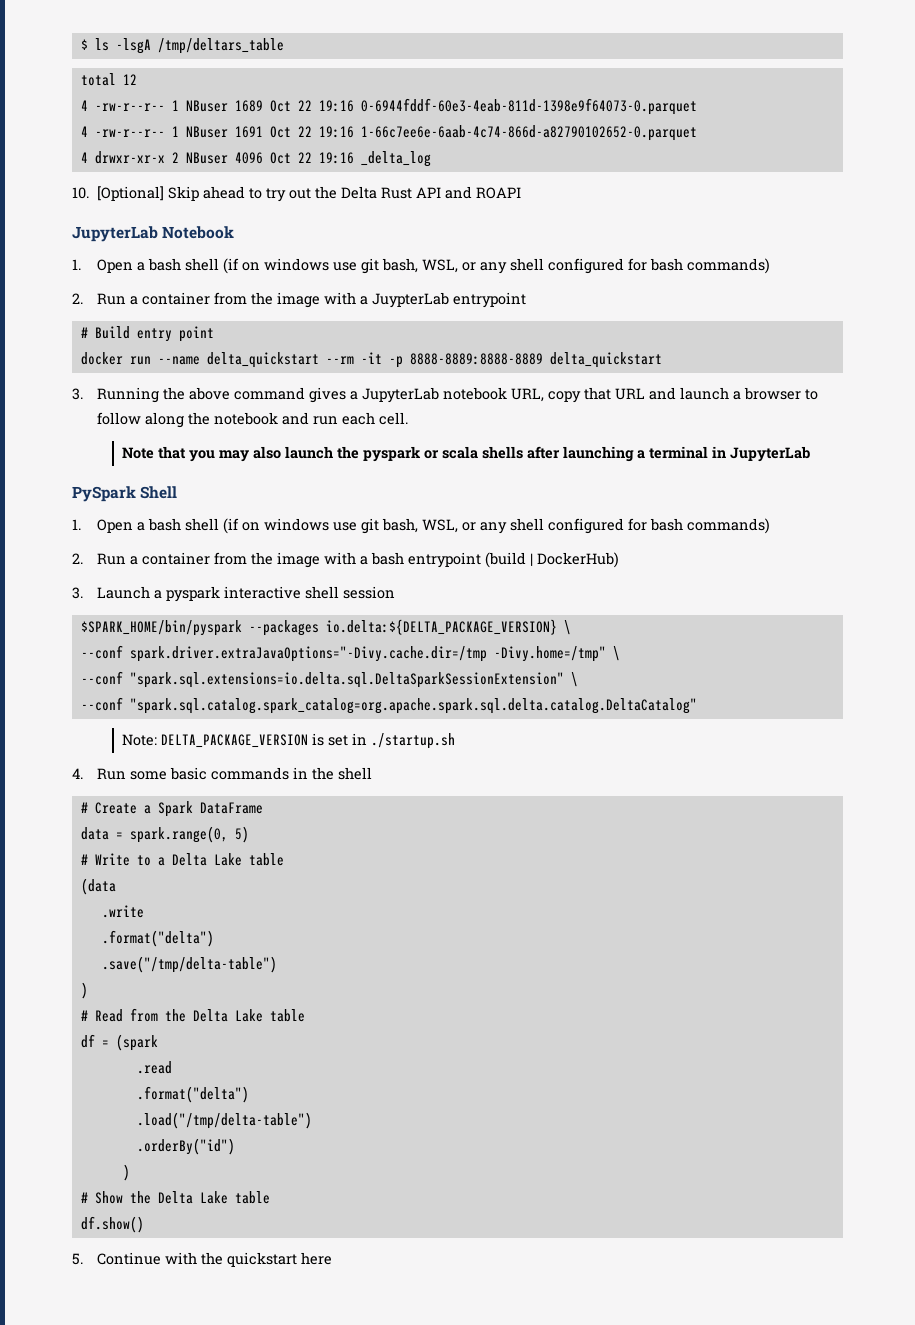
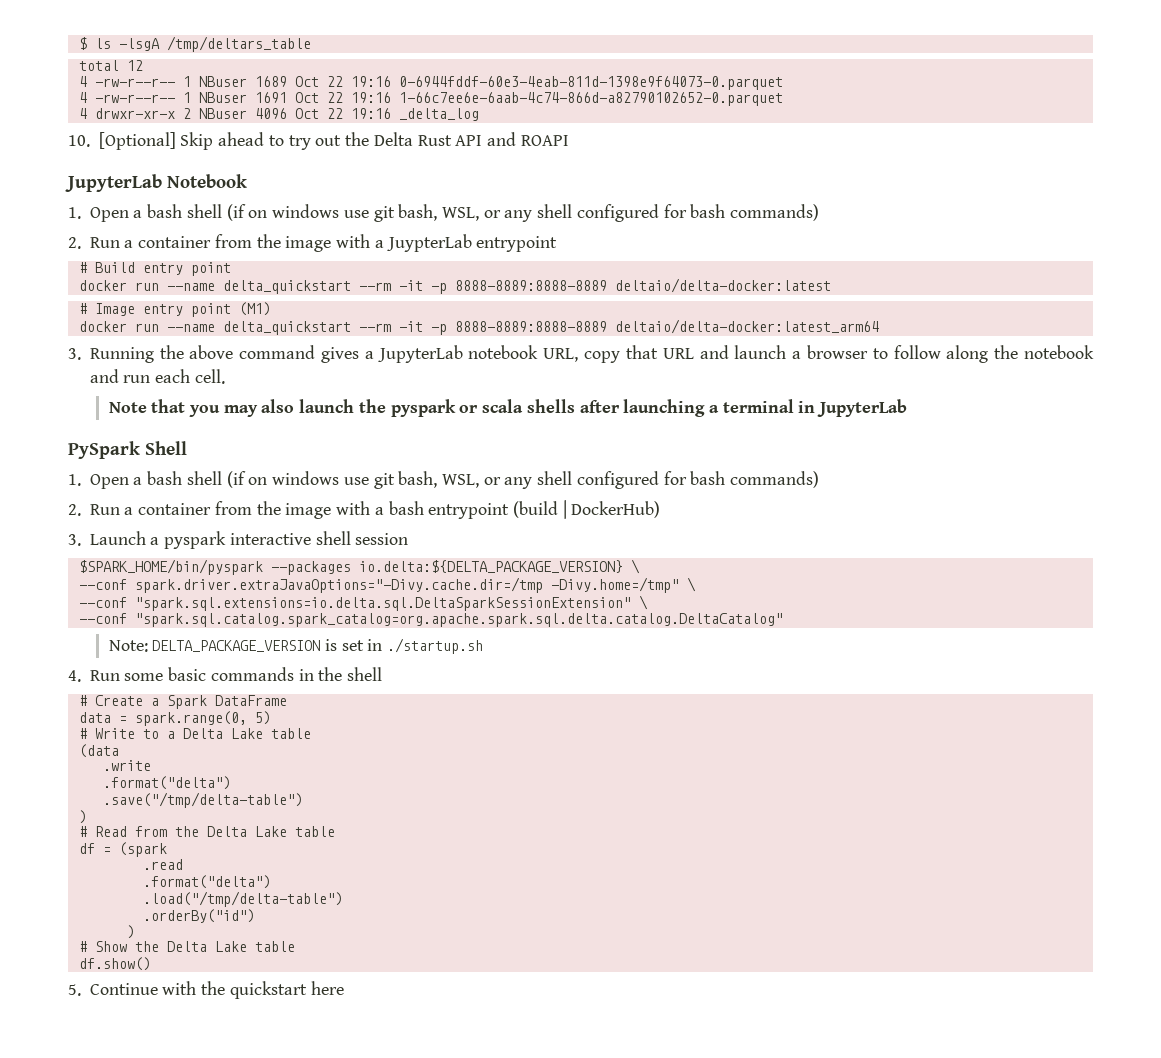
[549,352,662,368] delta_quickstart -> [614,278,831,293] [78,302,271,317] [78,319,879,335] deltaio/delta-docker:latest // # Image entry point (M1) // docker run --name delta_quickstart --rm -it -p 8888-8889:8888-8889 deltaio/delta-docker:latest_arm64

